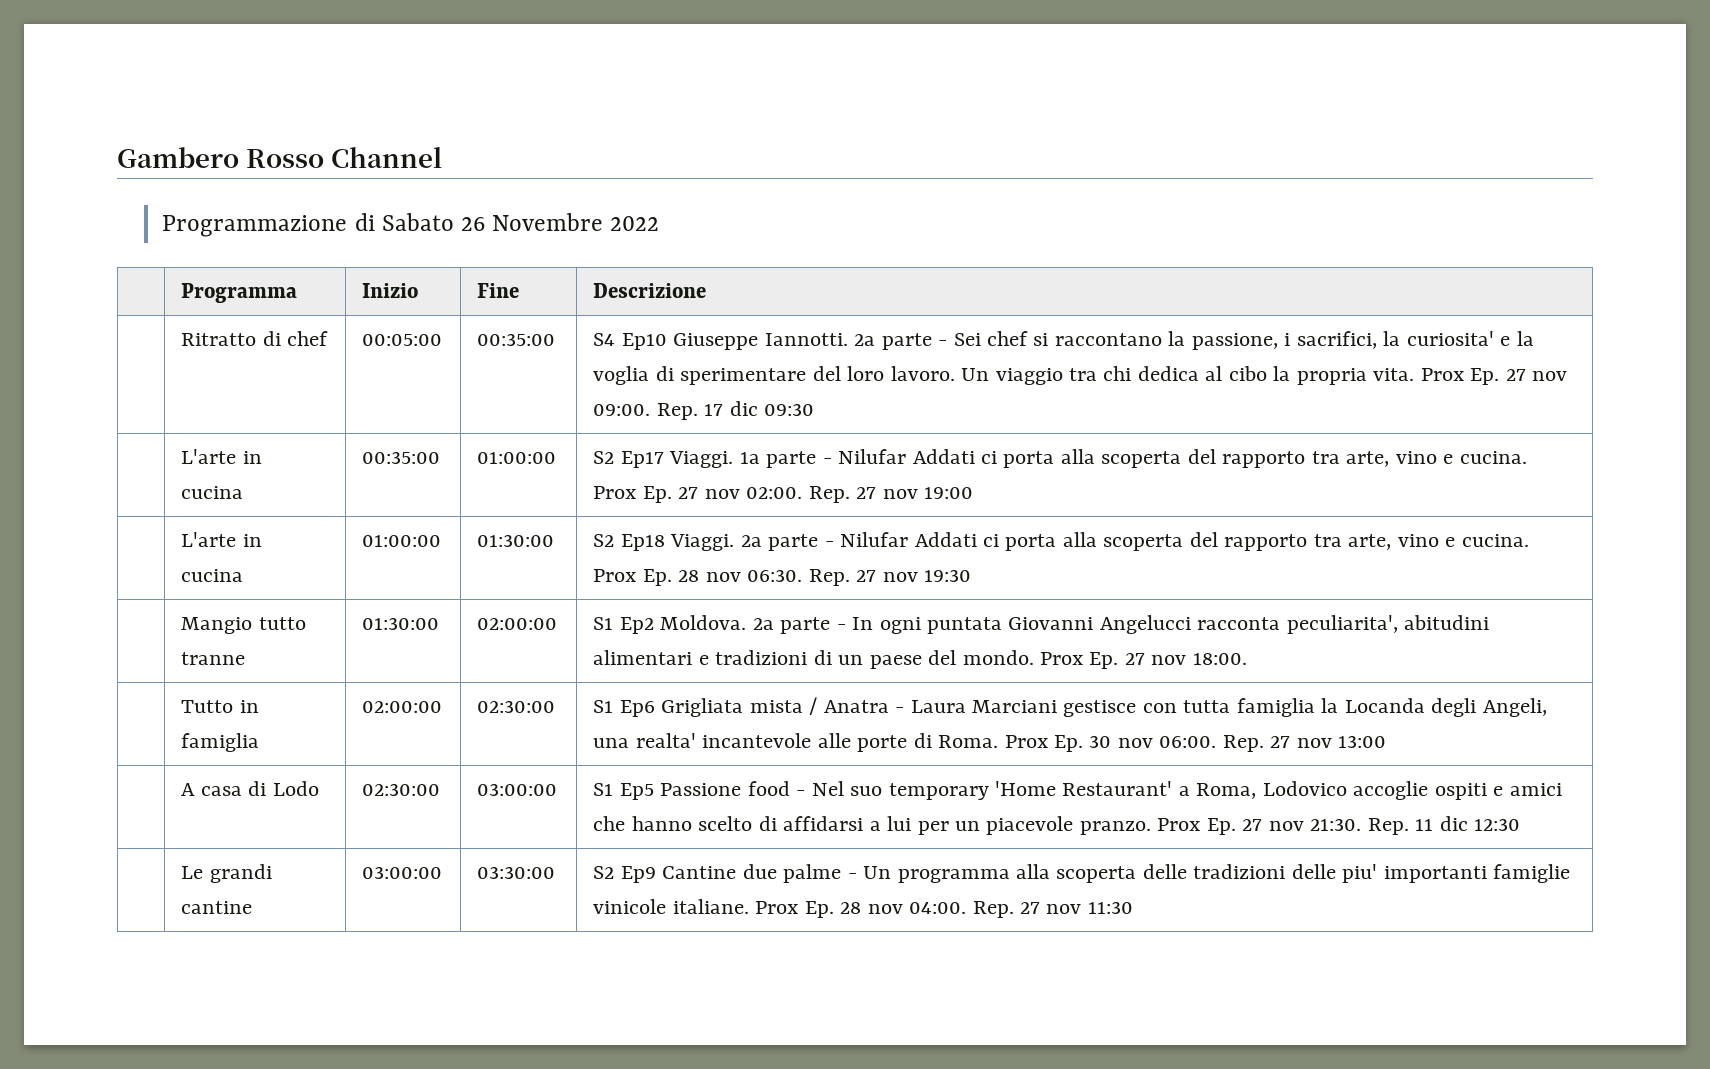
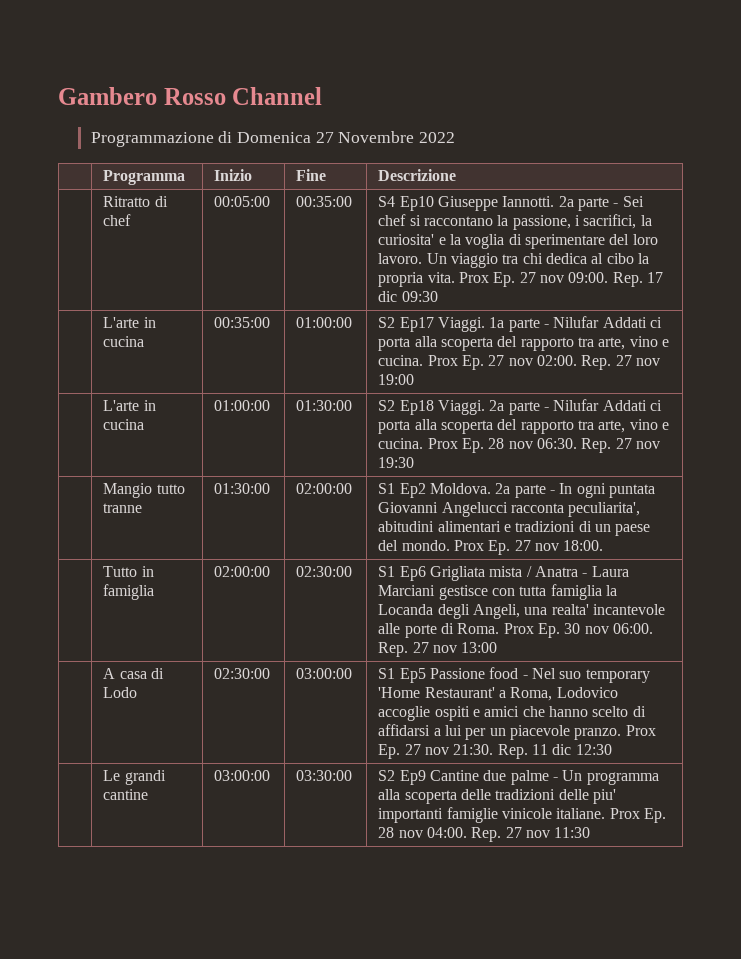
[381,213,485,231] Sabato 26 -> [237,132,334,143] Domenica 27

